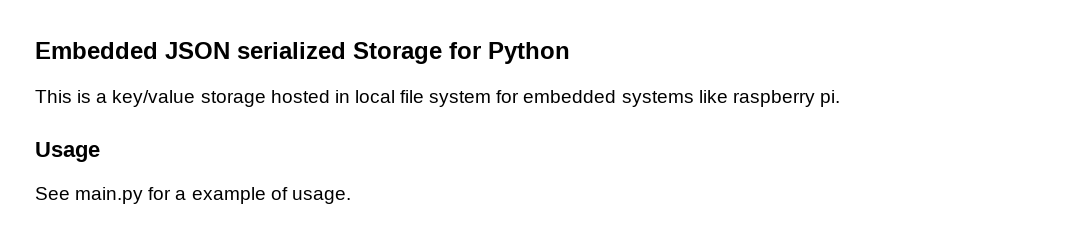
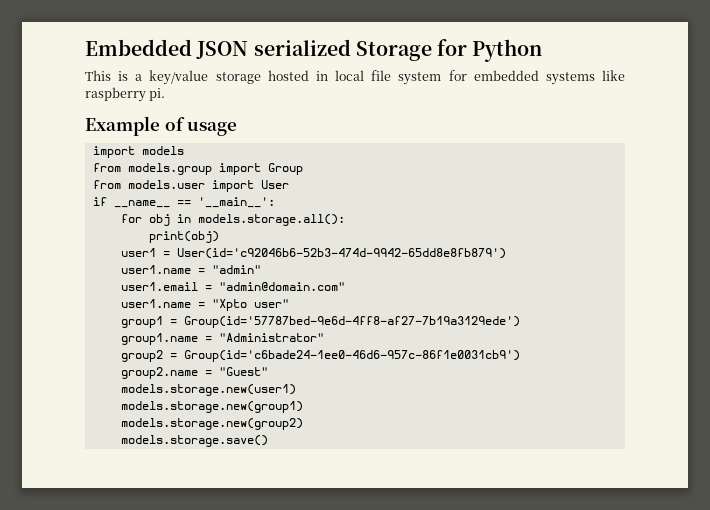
[35,142,100,162] [35,187,351,204] Usage // See main.py for a example of usage. -> [85,116,238,136] [92,146,184,158] [92,163,303,175] [92,180,289,192] [92,197,275,208] [120,214,345,226] [148,231,219,243] [120,248,506,259] [120,265,261,274] [120,282,345,291] [120,299,289,311] [120,316,520,328] [120,333,324,345] [120,350,520,362] [120,367,268,379] [120,384,296,396] [120,401,303,413] [120,418,303,430] [120,435,268,447] Example of usage // import models // from models.group import Group // from models.user import User // if __name__ == '__main__': // for obj in models.storage.all(): // print(obj) // user1 = User(id='c92046b6-52b3-474d-9942-65dd8e8fb879') // user1.name = "admin" // user1.email = "admin@domain.com" // user1.name = "Xpto user" // group1 = Group(id='57787bed-9e6d-4ff8-af27-7b19a3129ede') // group1.name = "Administrator" // group2 = Group(id='c6bade24-1ee0-46d6-957c-86f1e0031cb9') // group2.name = "Guest" // models.storage.new(user1) // models.storage.new(group1) // models.storage.new(group2) // models.storage.save()

